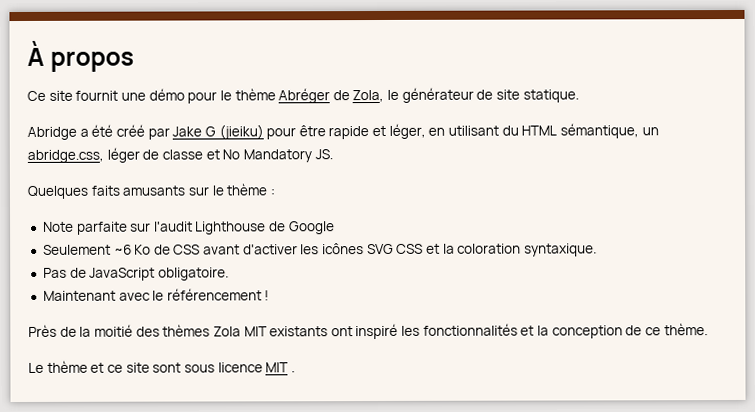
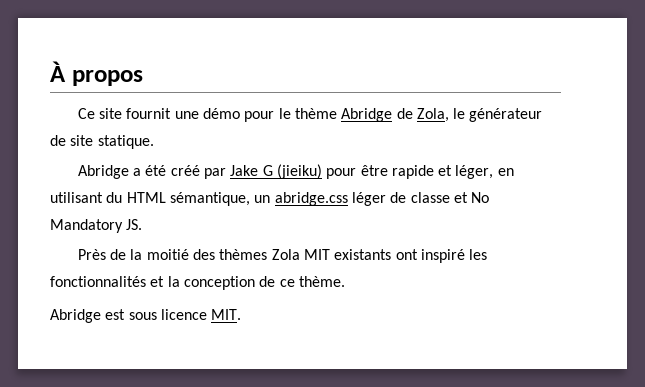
[278,88,331,104] Abréger -> [341,108,393,122] Abridge
[27,149,104,163] abridge.css, -> [274,192,348,206] abridge.css
[27,183,275,199] [42,221,335,235] [42,243,597,257] [42,267,229,281] [42,288,270,301] // Quelques faits amusants sur le thème : // Note parfaite sur l'audit Lighthouse de Google // Seulement ~6 Ko de CSS avant d'activer les icônes SVG CSS et la coloration syntaxique. // Pas de JavaScript obligatoire. // Maintenant avec le référencement ! -> (143, 224) none
[28,360,295,373] Le thème et ce site sont sous licence MIT . -> [50,309,242,323] Abridge est sous licence MIT.

